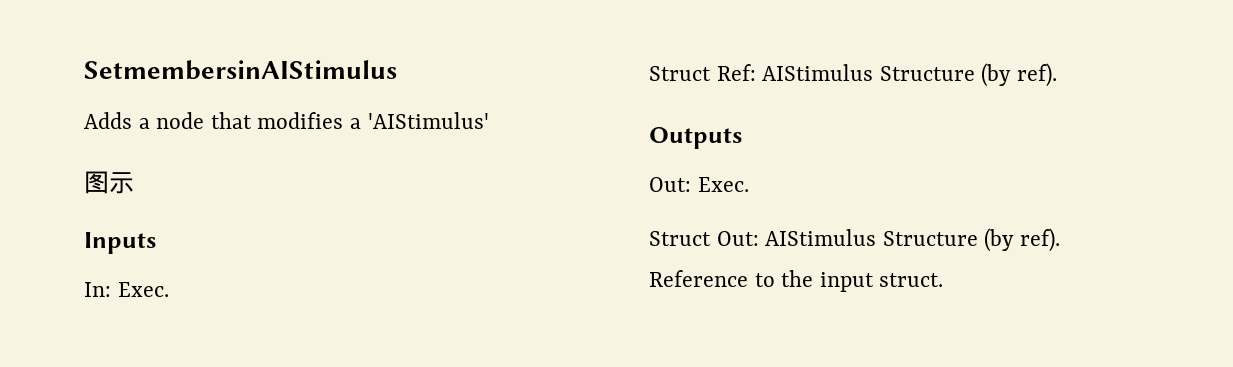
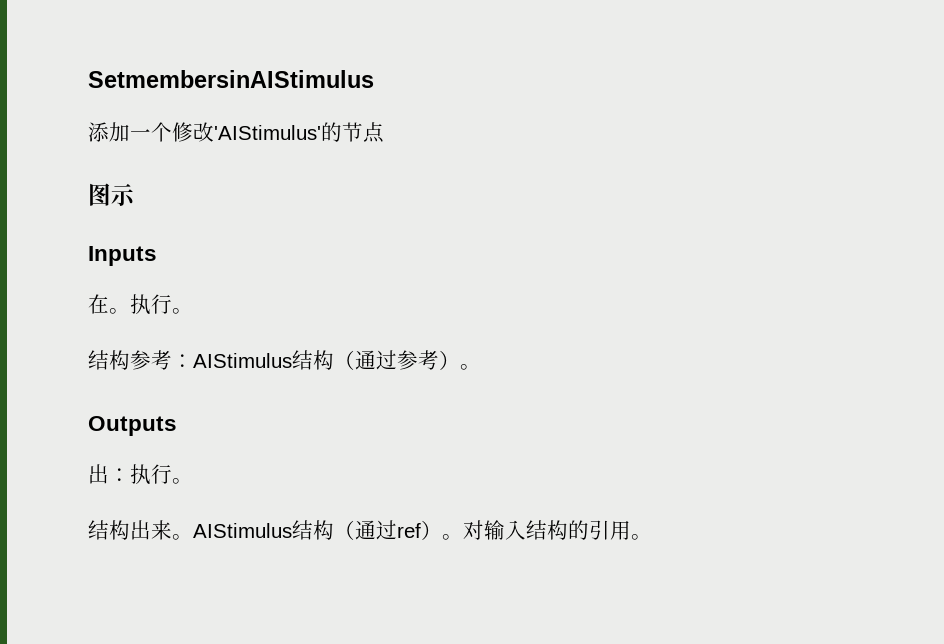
[84,112,362,129] Adds a node that modifies a -> [88,122,214,142] 添加一个修改
(489, 120) none -> [321,122,384,143] 的节点
[84,282,169,297] [649,63,1058,87] [649,127,742,149] [649,177,749,192] [649,228,1061,252] [649,270,944,292] In: Exec. // Struct Ref: AIStimulus Structure (by ref). // Outputs // Out: Exec. // Struct Out: AIStimulus Structure (by ref). Reference to the input struct. -> [88,294,193,315] [88,350,481,370] [88,416,177,436] [88,464,193,485] [88,520,652,540] 在。执行。 // 结构参考：AIStimulus结构（通过参考）。 // Outputs // 出：执行。 // 结构出来。AIStimulus结构（通过ref）。对输入结构的引用。

